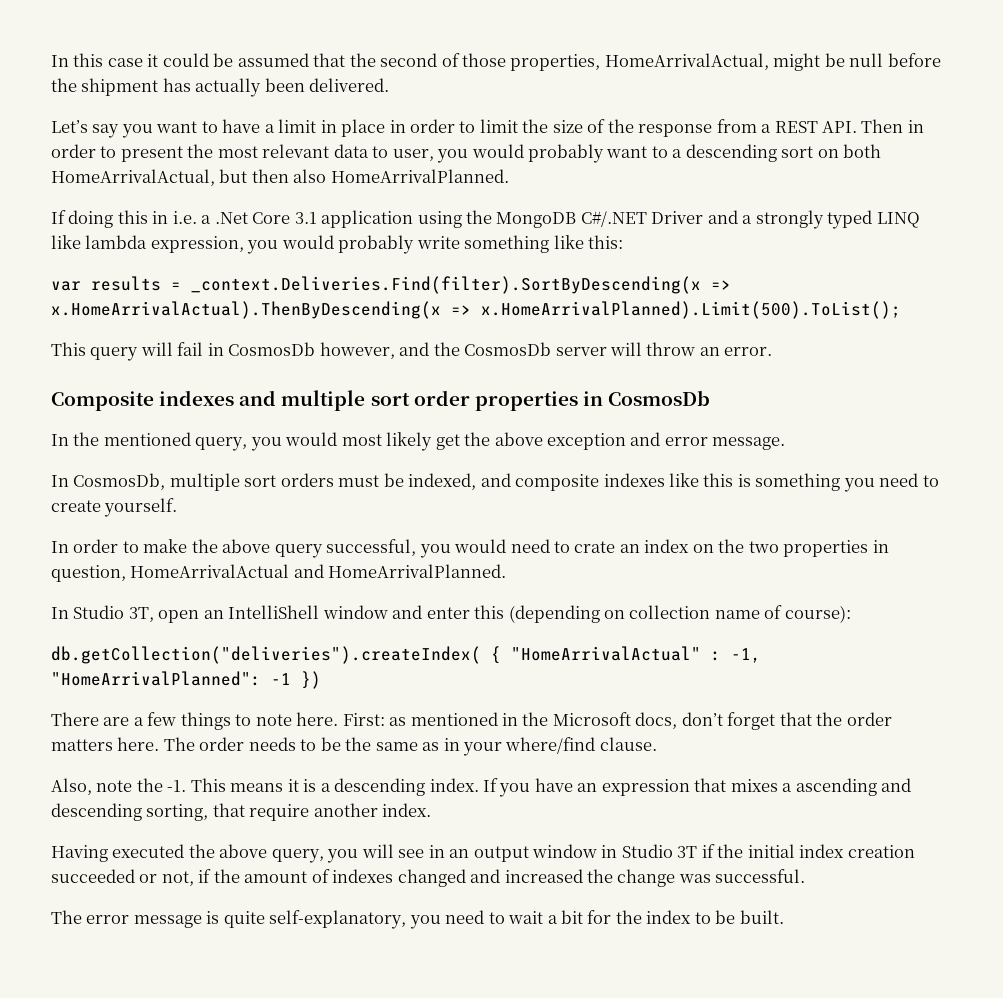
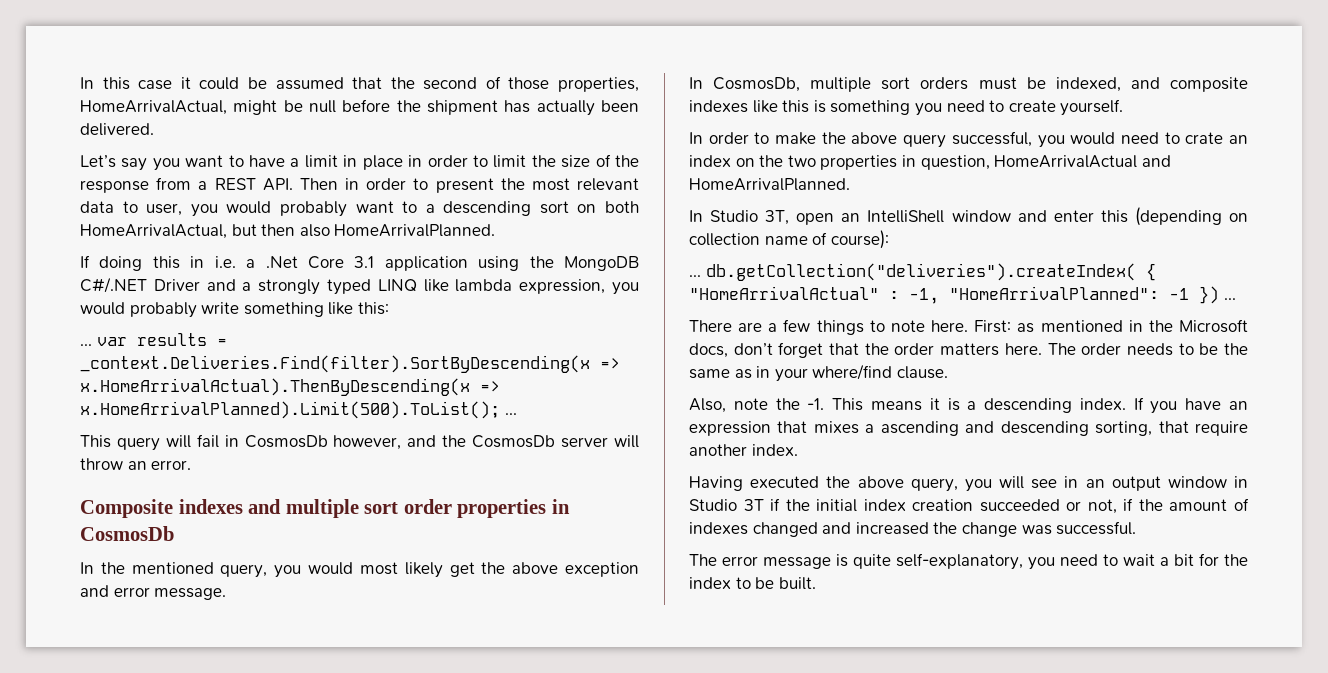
(624, 242) none -> [80,344,92,346] ...
(901, 310) none -> [504,413,517,415] ...
(851, 614) none -> [689,275,701,277] ...
(321, 680) none -> [1223,298,1236,300] ...

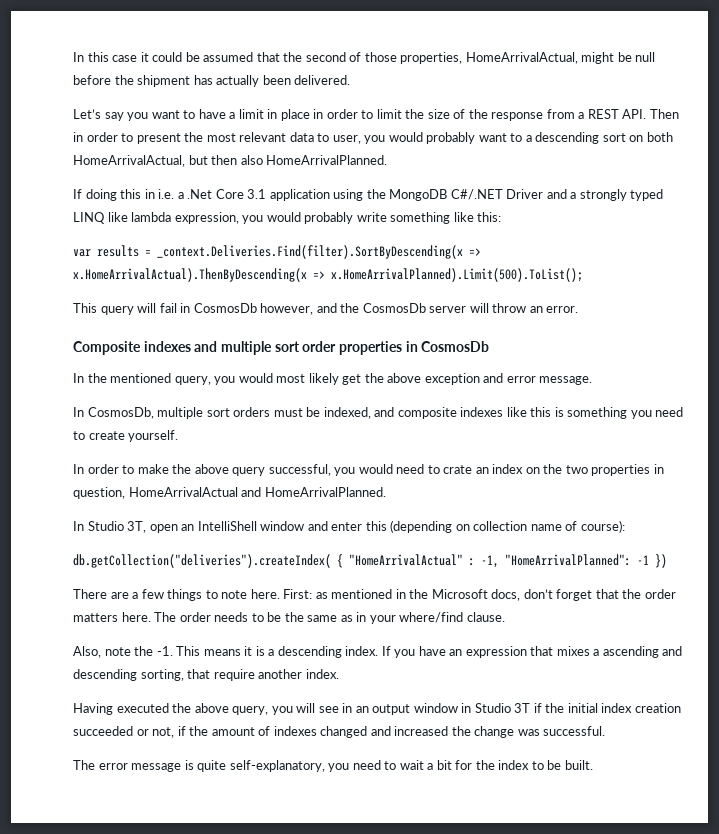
[80,344,92,346] ... -> (502, 217) none
[504,413,517,415] ... -> (583, 275) none
[689,275,701,277] ... -> (625, 526) none
[1223,298,1236,300] ... -> (667, 561) none

